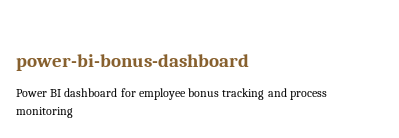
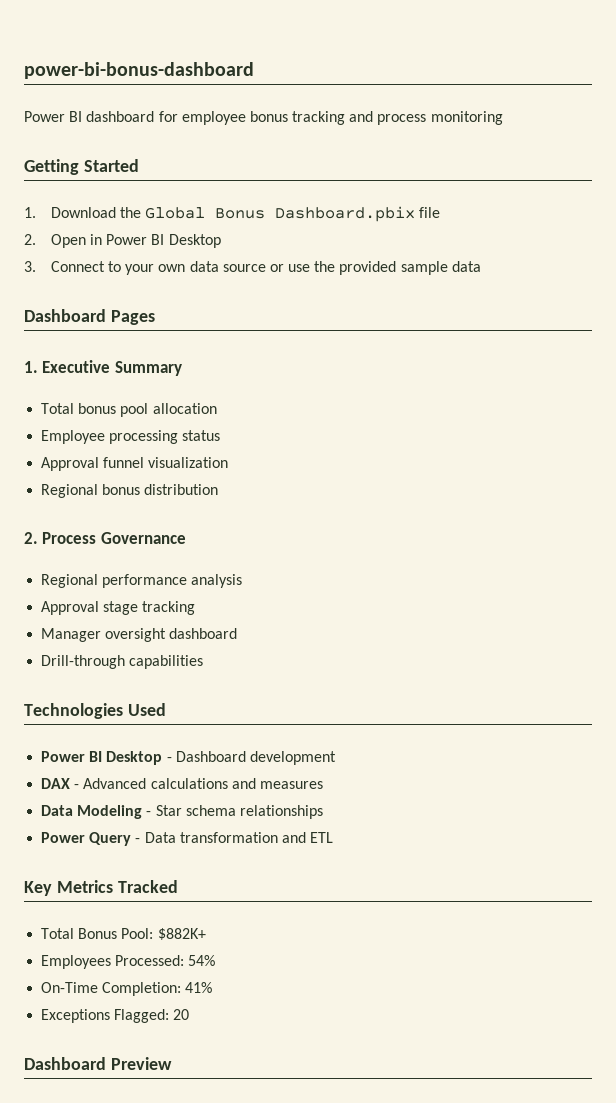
(73, 112) none -> [24,159,139,175] [24,206,441,222] [24,234,221,248] [24,261,481,275] [24,309,155,325] [24,360,182,376] [41,403,217,417] [41,430,221,444] [41,457,229,471] [41,484,219,498] [24,532,186,544] [41,574,243,588] [41,601,196,615] [41,628,238,642] [41,655,204,669] [24,703,166,719] [41,751,336,765] [41,778,323,789] [41,805,323,819] [41,832,334,846] [24,880,178,896] [41,928,206,940] [41,955,216,969] [41,982,213,996] [41,1009,190,1023] [24,1057,172,1070] // Getting Started // 1. Download the Global Bonus Dashboard.pbix file // 2. Open in Power BI Desktop // 3. Connect to your own data source or use the provided sample data // Dashboard Pages // 1. Executive Summary // Total bonus pool allocation // Employee processing status // Approval funnel visualization // Regional bonus distribution // 2. Process Governance // Regional performance analysis // Approval stage tracking // Manager oversight dashboard // Drill-through capabilities // Technologies Used // Power BI Desktop - Dashboard development // DAX - Advanced calculations and measures // Data Modeling - Star schema relationships // Power Query - Data transformation and ETL // Key Metrics Tracked // Total Bonus Pool: $882K+ // Employees Processed: 54% // On-Time Completion: 41% // Exceptions Flagged: 20 // Dashboard Preview

